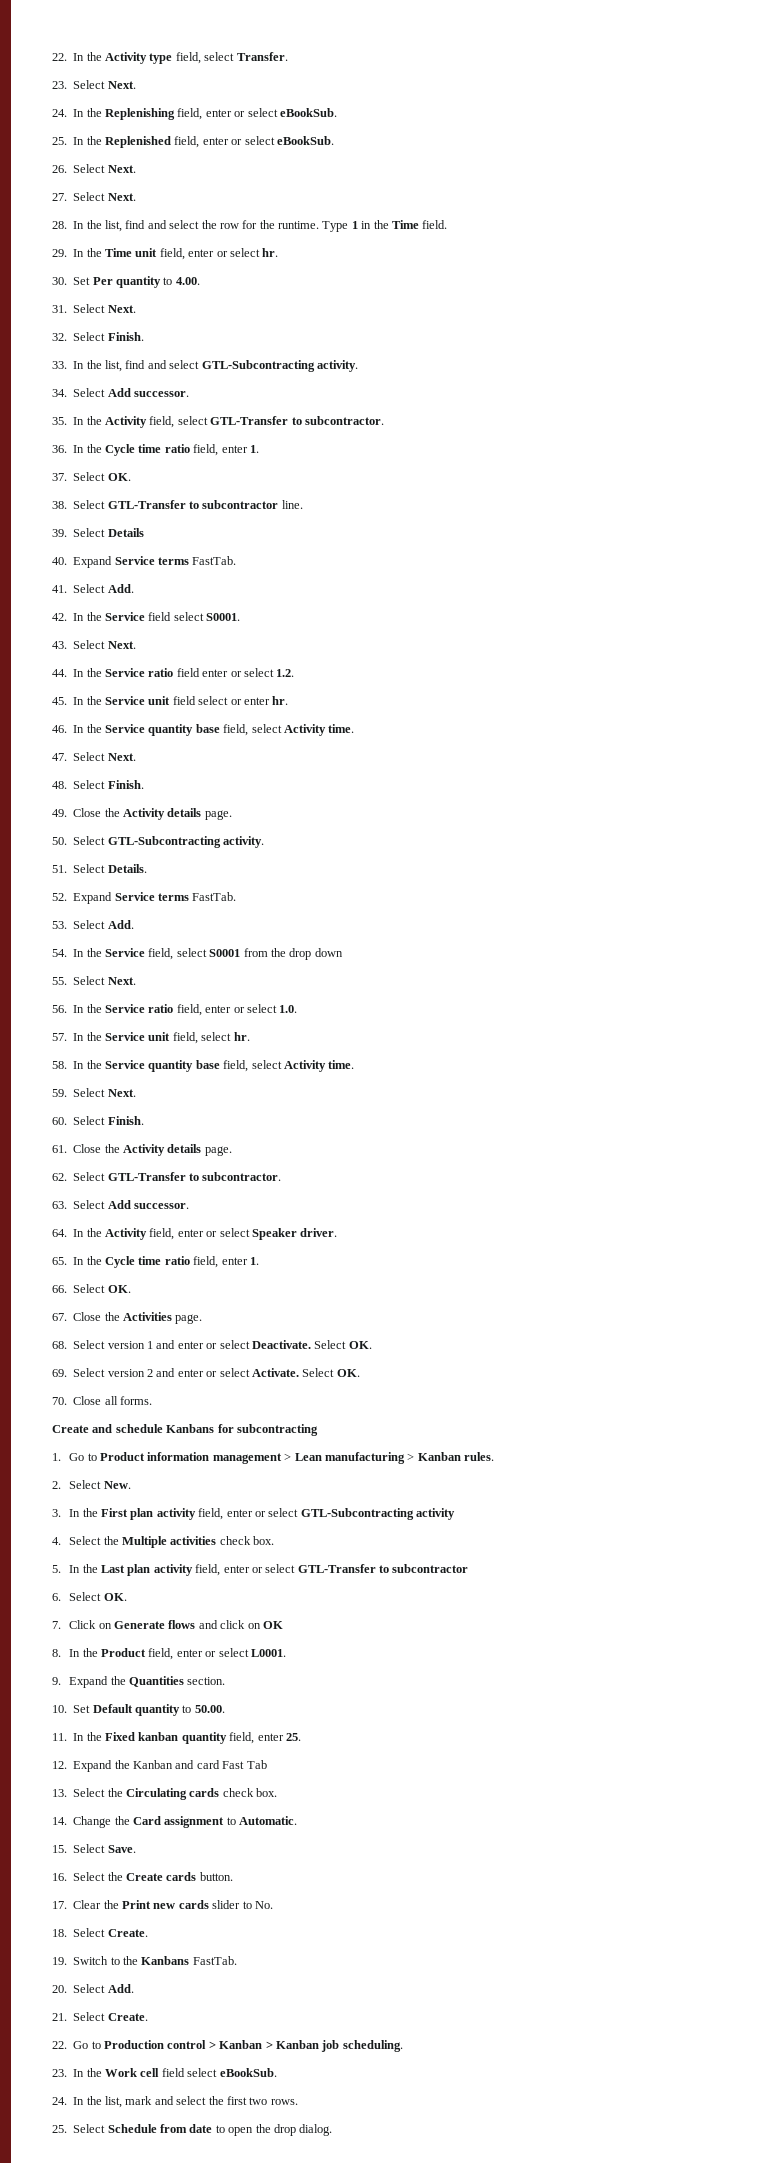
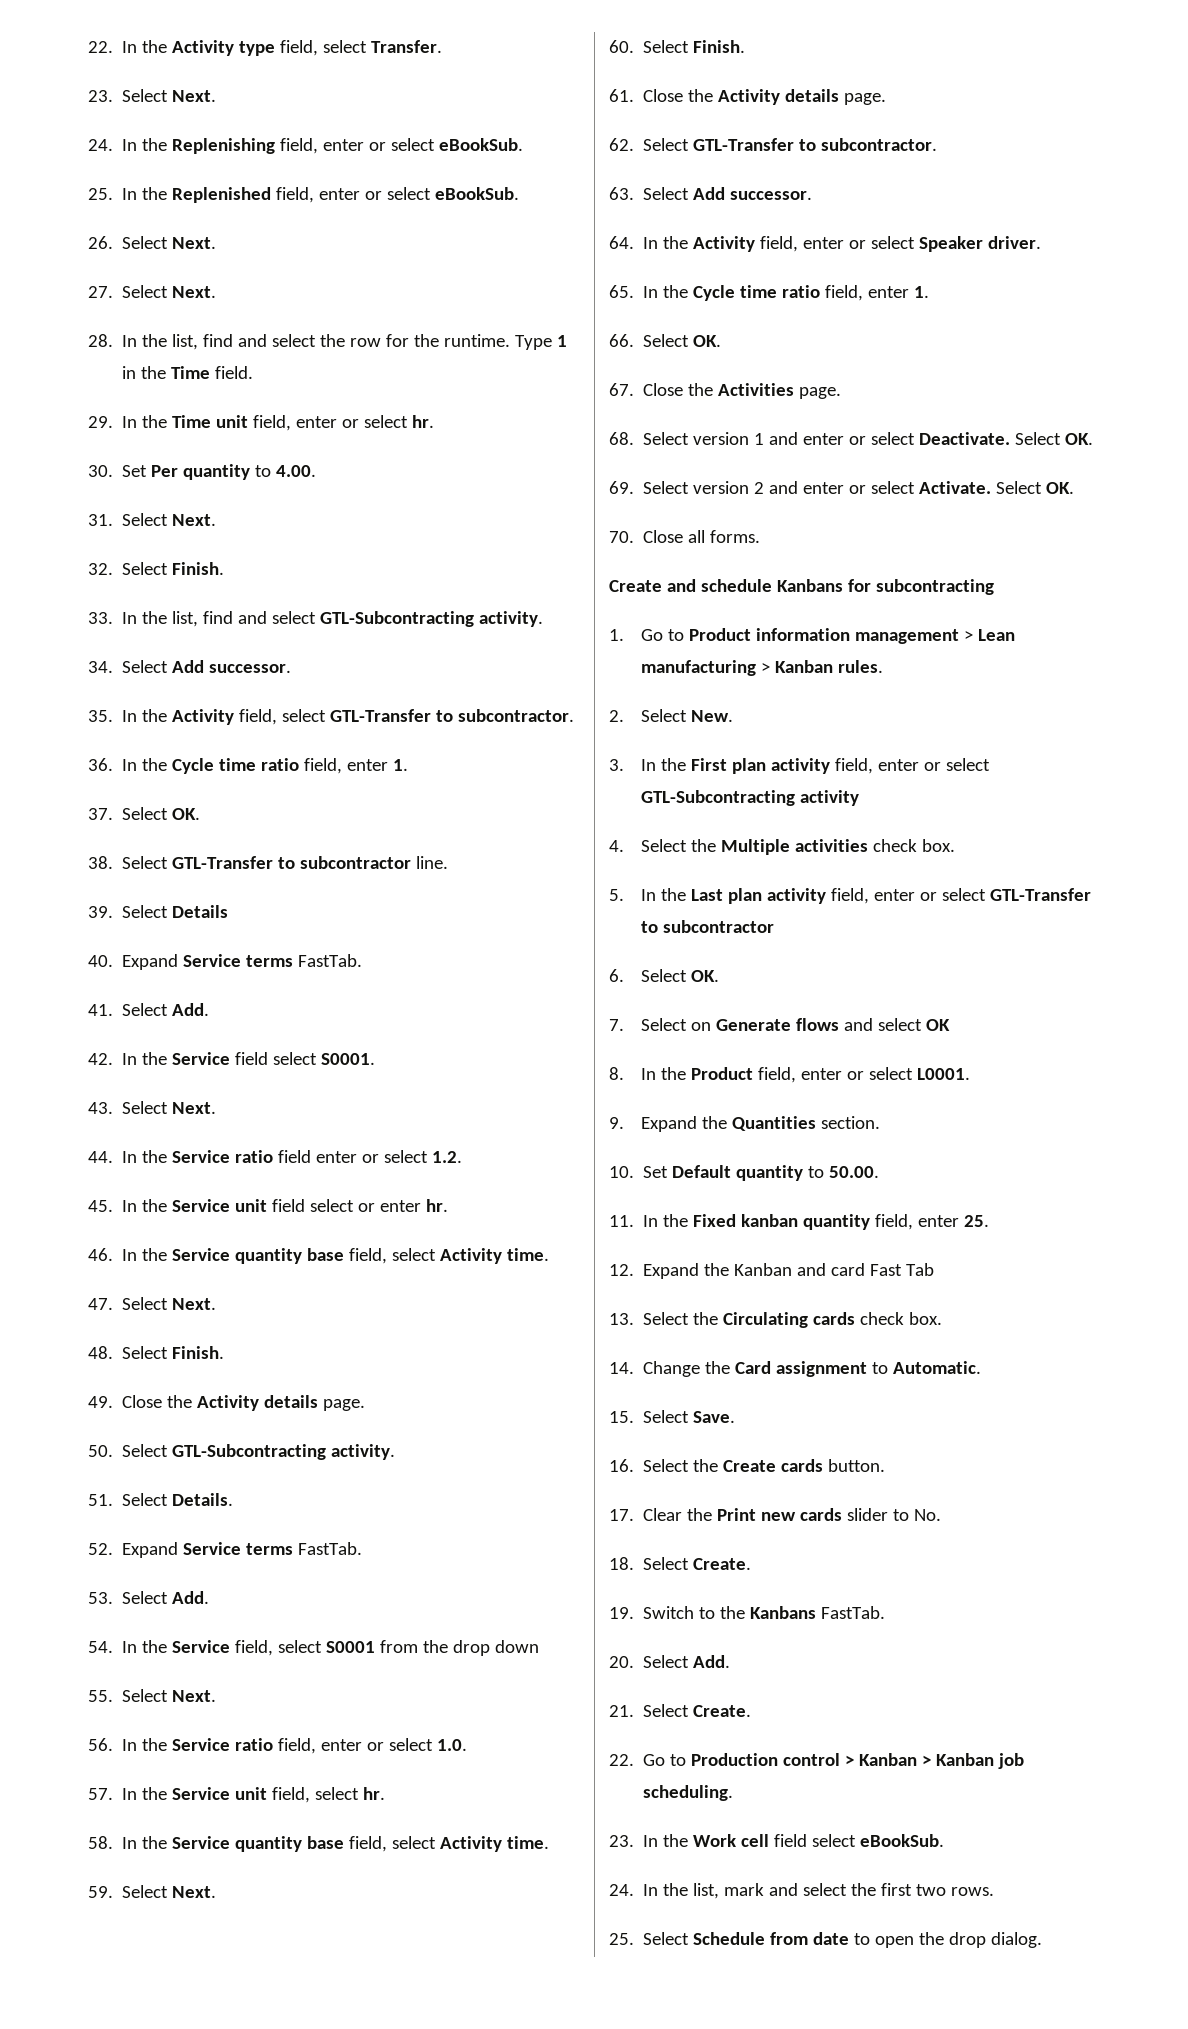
[69,1620,97,1629] Click -> [640,1018,687,1031] Select
[220,1620,261,1629] click on -> [877,1018,922,1031] select

